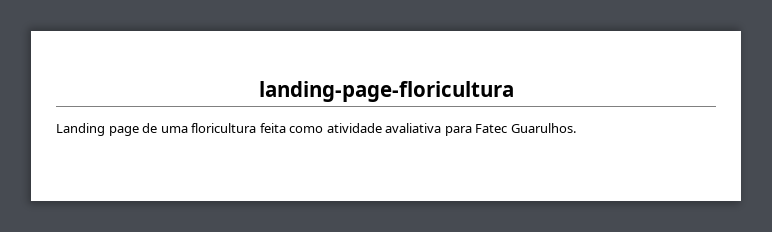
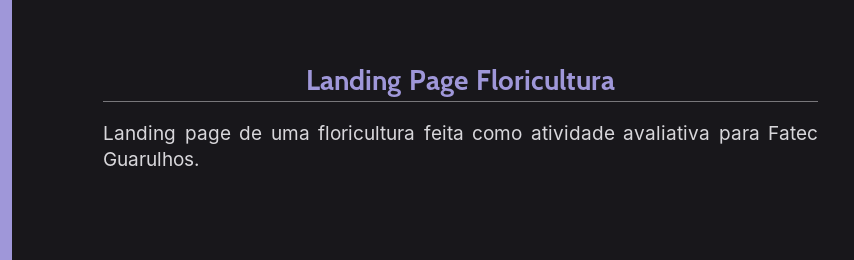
[258,81,514,102] landing-page-floricultura -> [306,69,615,97] Landing Page Floricultura

